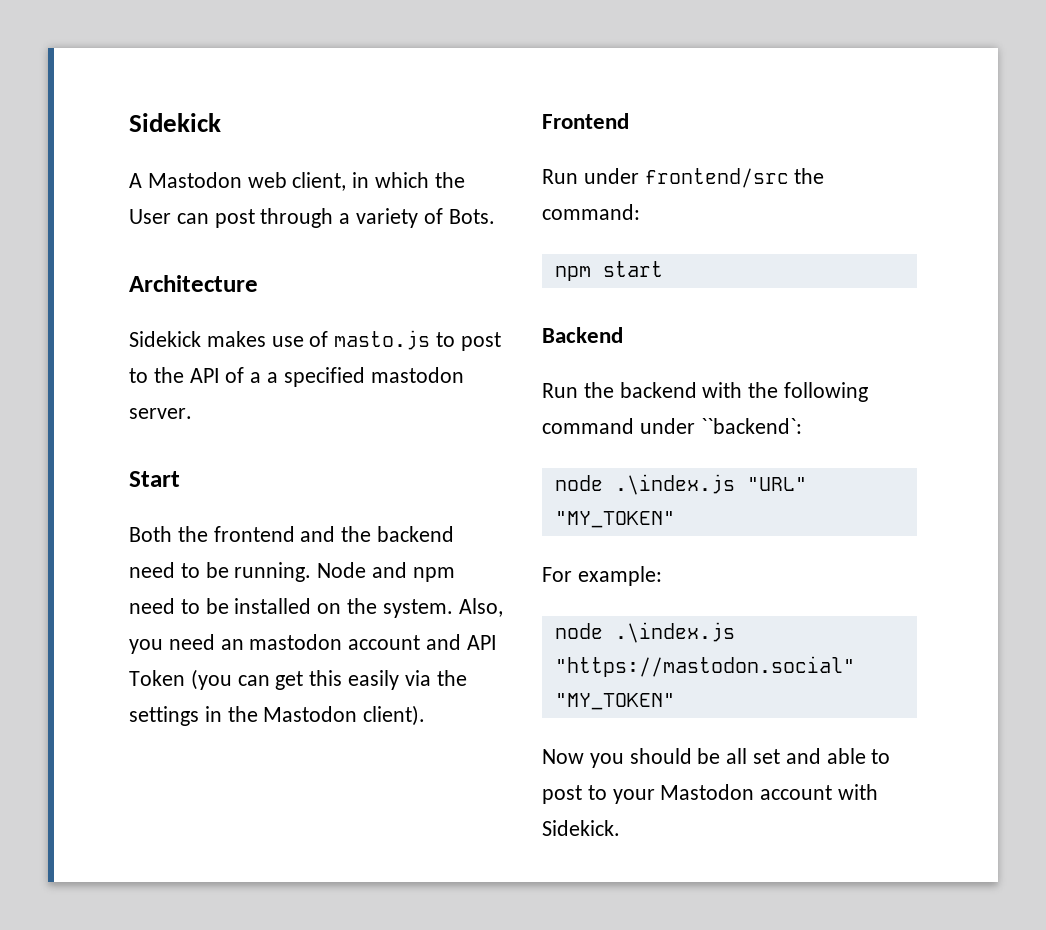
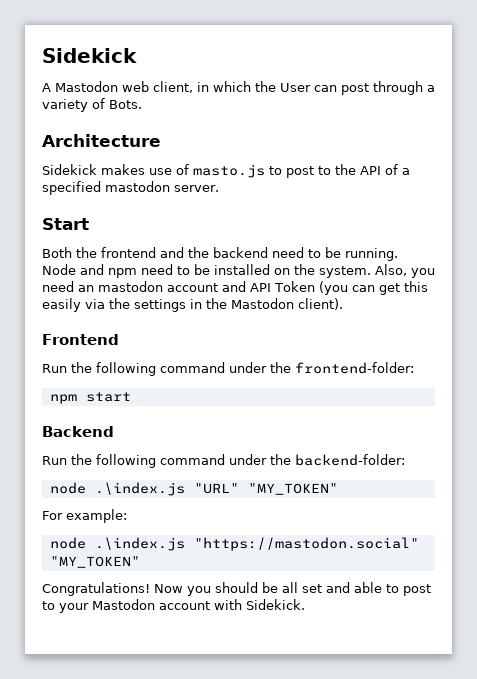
[267,372,279,383] a -> (410, 171) none
[583,168,825,188] [542,204,640,220] under frontend/src the command: -> [71,362,414,376] the following command under the frontend-folder:
[619,382,869,402] [542,418,802,434] backend with the following command under ``backend`: -> [96,454,405,468] following command under the backend-folder:
(675, 701) none -> [42,582,150,596] Congratulations!

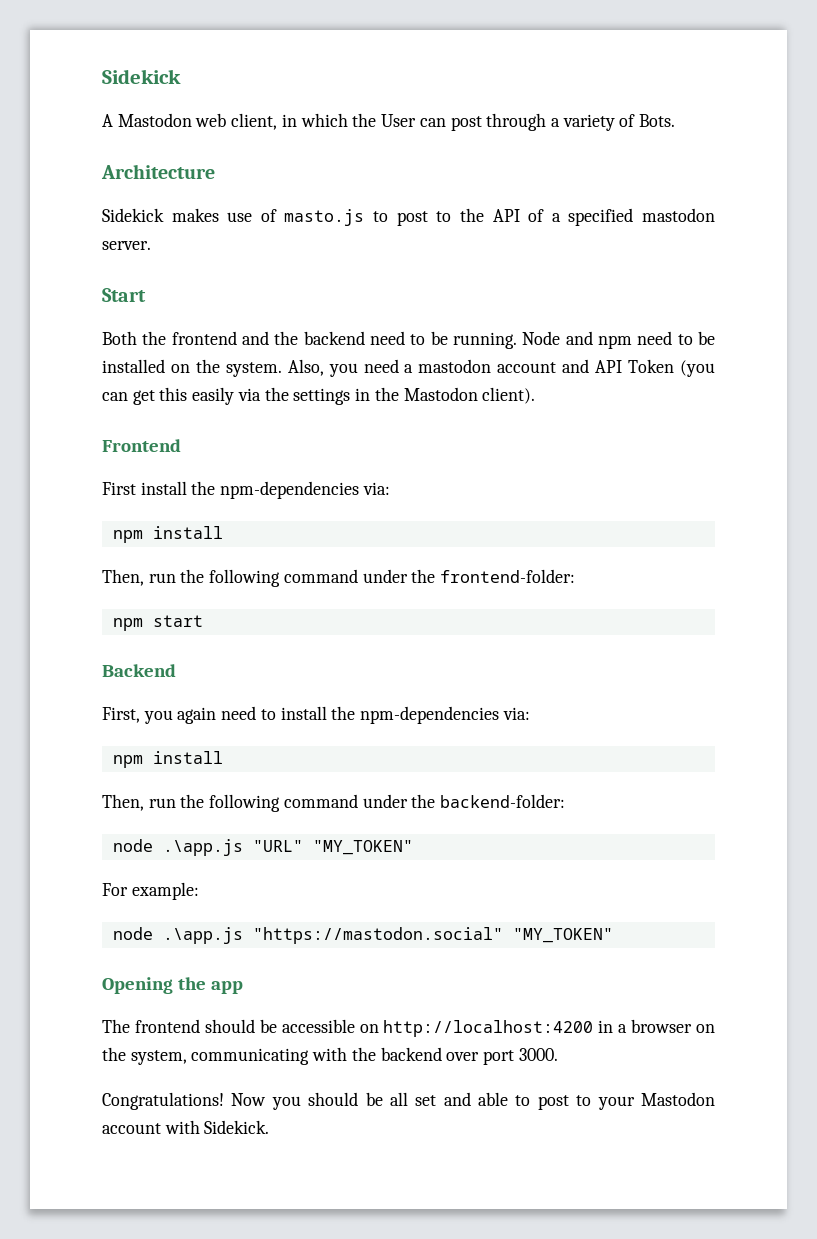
[78,285,94,292] an -> [404,364,414,373] a
[42,364,67,373] Run -> [102,481,390,499] [112,526,223,543] [102,569,176,586] First install the npm-dependencies via: // npm install // Then, run
[42,456,67,465] Run -> [102,706,530,724] [112,751,223,768] [102,794,176,811] First, you again need to install the npm-dependencies via: // npm install // Then, run
[94,482,185,496] .\index.js -> [162,839,243,856] .\app.js
[94,537,185,551] .\index.js -> [162,927,243,944] .\app.js
(140, 562) none -> [102,977,243,994] [102,1019,715,1037] [102,1047,558,1065] // Opening the app // The frontend should be accessible on http://localhost:4200 in a browser on the system, communicating with the backend over port 3000.

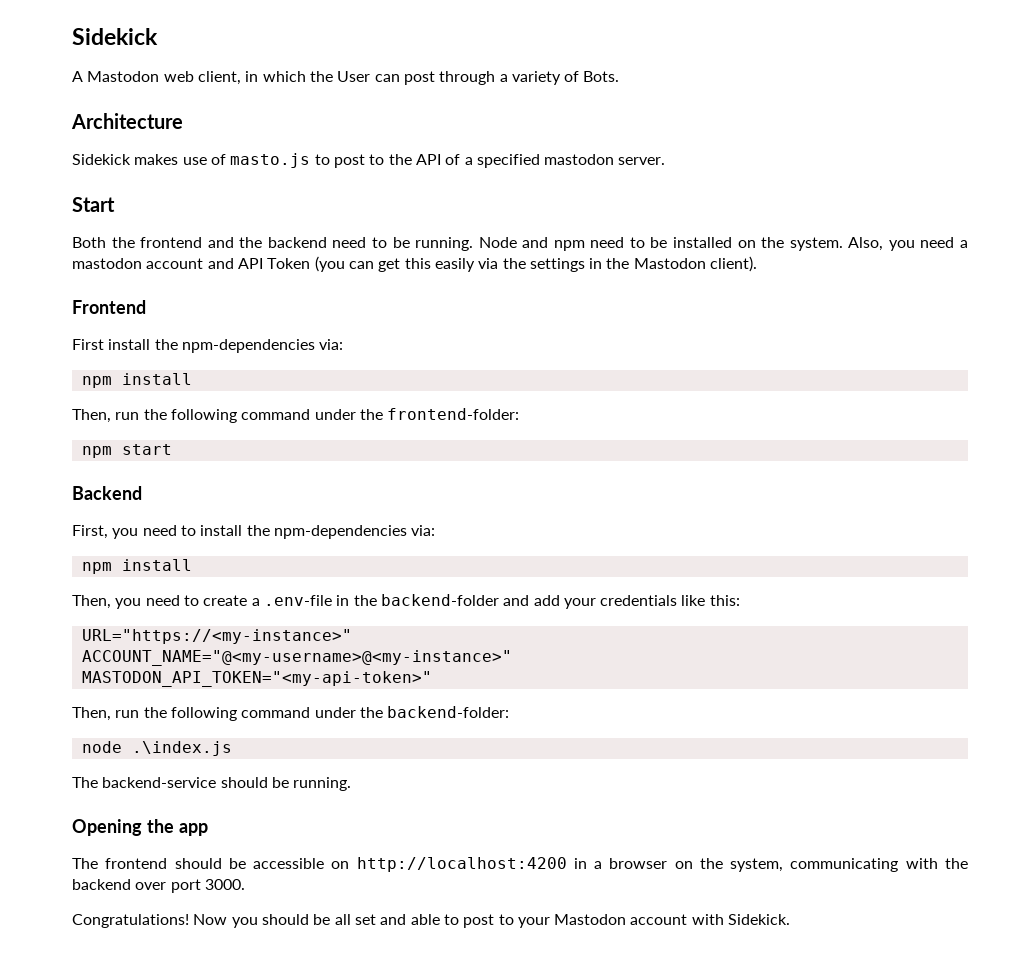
[177,707,217,724] again -> (139, 533) none
(223, 757) none -> [72,594,740,609] [81,629,352,644] [81,650,512,666] [81,671,432,687] // Then, you need to create a .env-file in the backend-folder and add your credentials like this: // URL="https://<my-instance>" // ACCOUNT_NAME="@<my-username>@<my-instance>" // MASTODON_API_TOKEN="<my-api-token>"
[162,839,413,856] [102,882,199,900] [112,927,613,944] .\app.js "URL" "MY_TOKEN" // For example: // node .\app.js "https://mastodon.social" "MY_TOKEN" -> [131,741,232,756] [72,777,352,791] .\index.js // The backend-service should be running.

